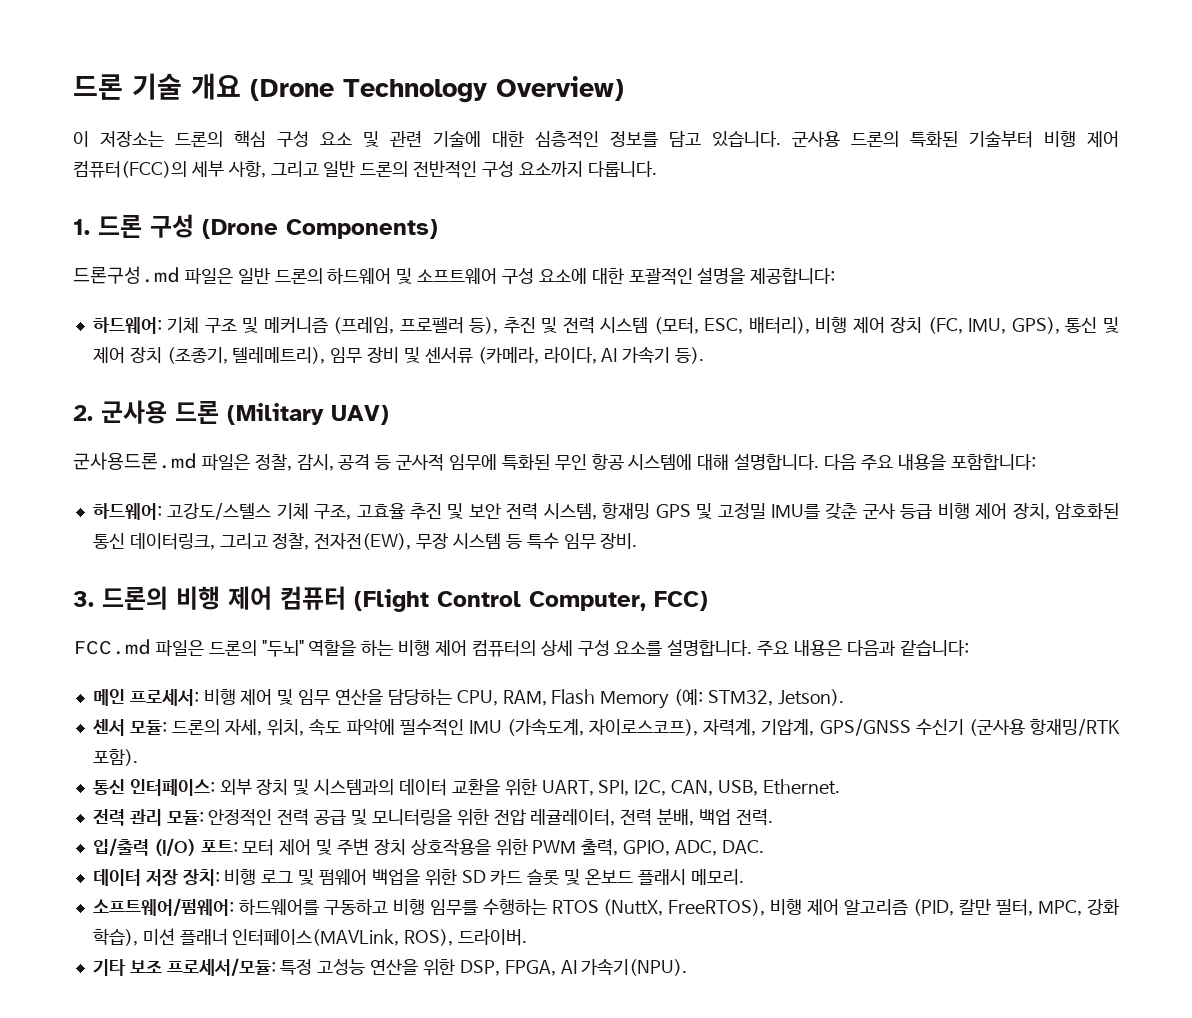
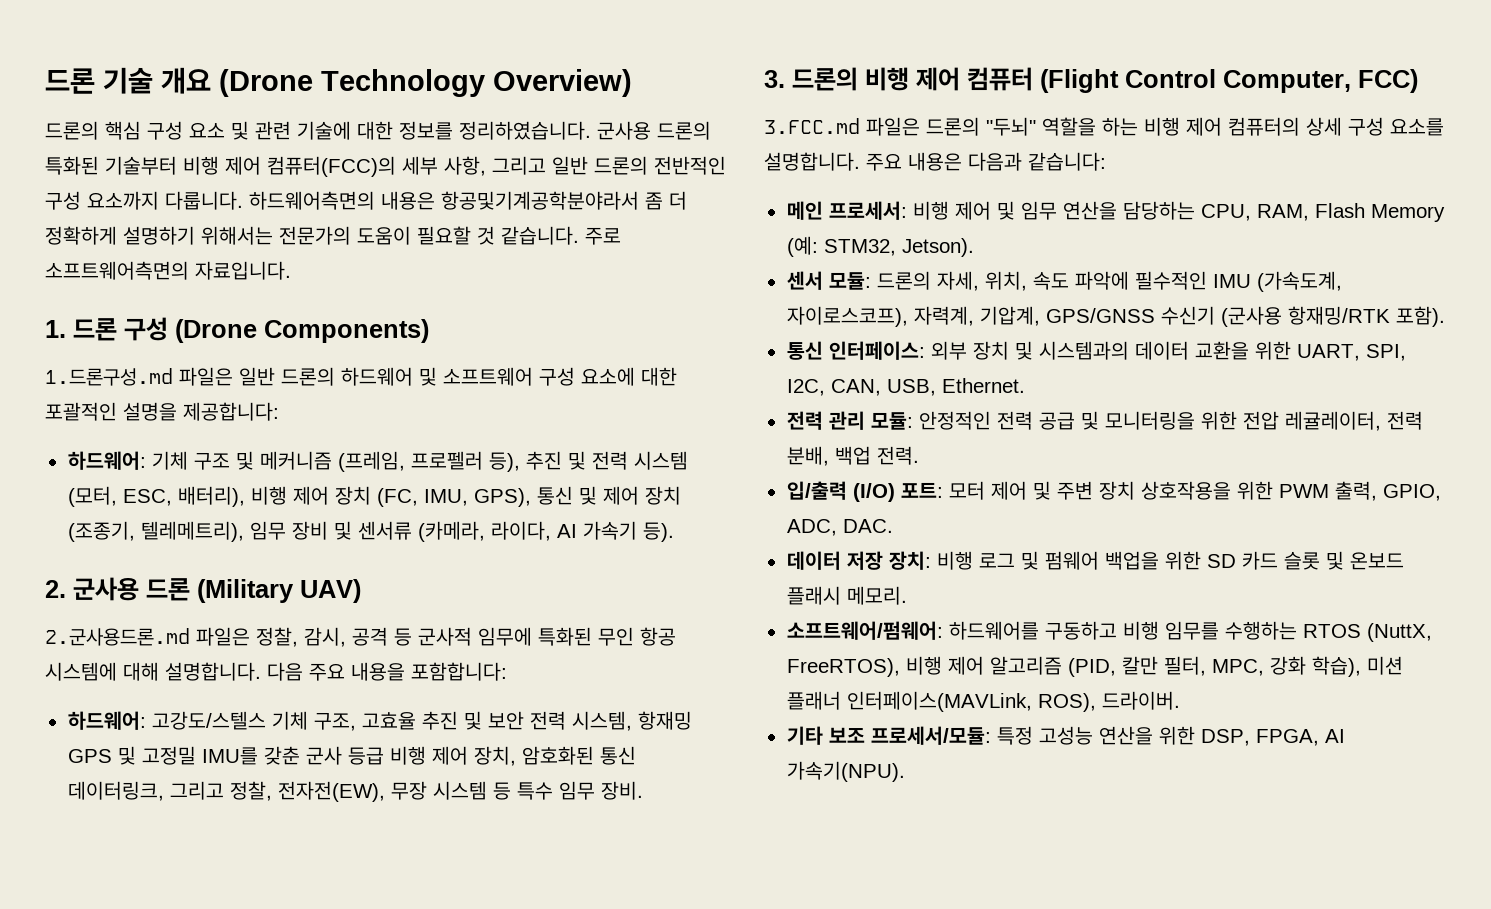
[73,131,164,147] 이 저장소는 -> (632, 83) none
[535,131,781,148] 심층적인 정보를 담고 있습니다. -> [399,121,591,140] 정보를 정리하였습니다.
(657, 169) none -> [249,191,687,210] [45,226,621,245] [45,261,291,280] 하드웨어측면의 내용은 항공및기계공학분야라서 좀 더 정확하게 설명하기 위해서는 전문가의 도움이 필요할 것 같습니다. 주로 소프트웨어측면의 자료입니다.
[73,266,180,284] 드론구성.md -> [45,368,173,386] 1.드론구성.md
[73,452,197,470] 군사용드론.md -> [45,628,190,646] 2.군사용드론.md
[73,639,151,655] FCC.md -> [764,118,860,134] 3.FCC.md

